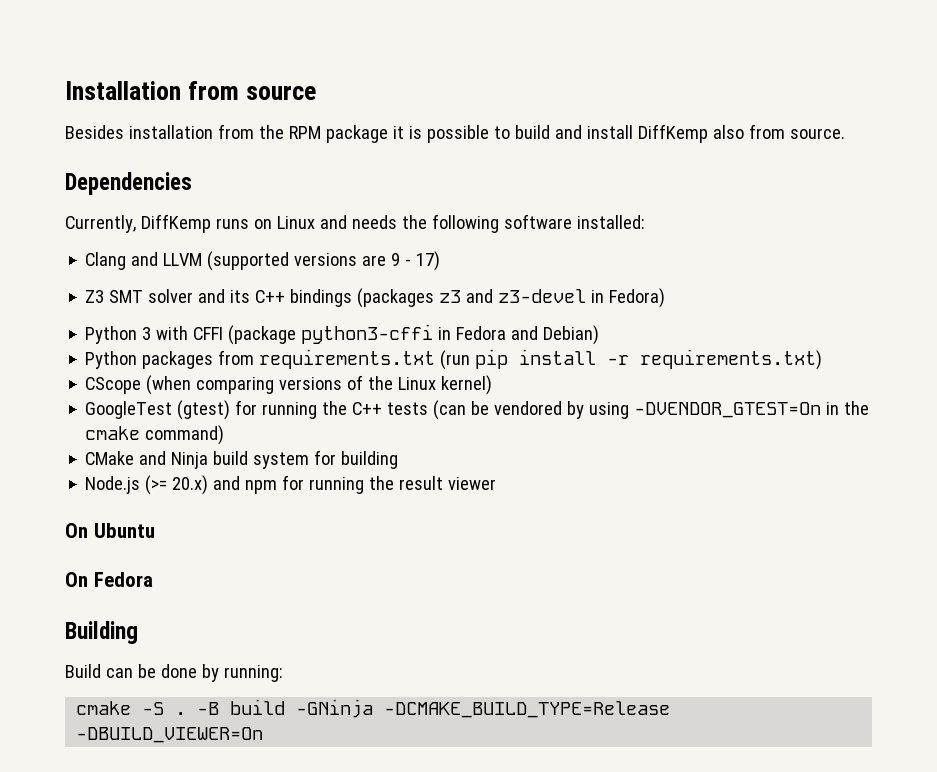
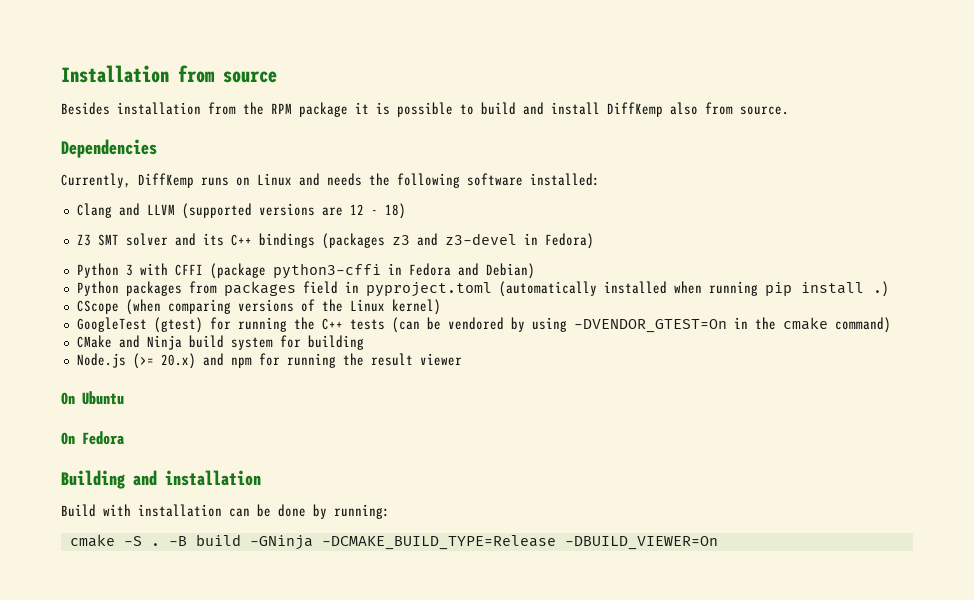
[391,251,441,271] 9 - 17) -> [349,203,406,219] 12 - 18)
[259,349,823,370] requirements.txt (run pip install -r requirements.txt) -> [223,281,889,297] packages field in pyproject.toml (automatically installed when running pip install .)
(138, 632) none -> [133,470,261,486] and installation
(101, 671) none -> [103,504,222,517] with installation

